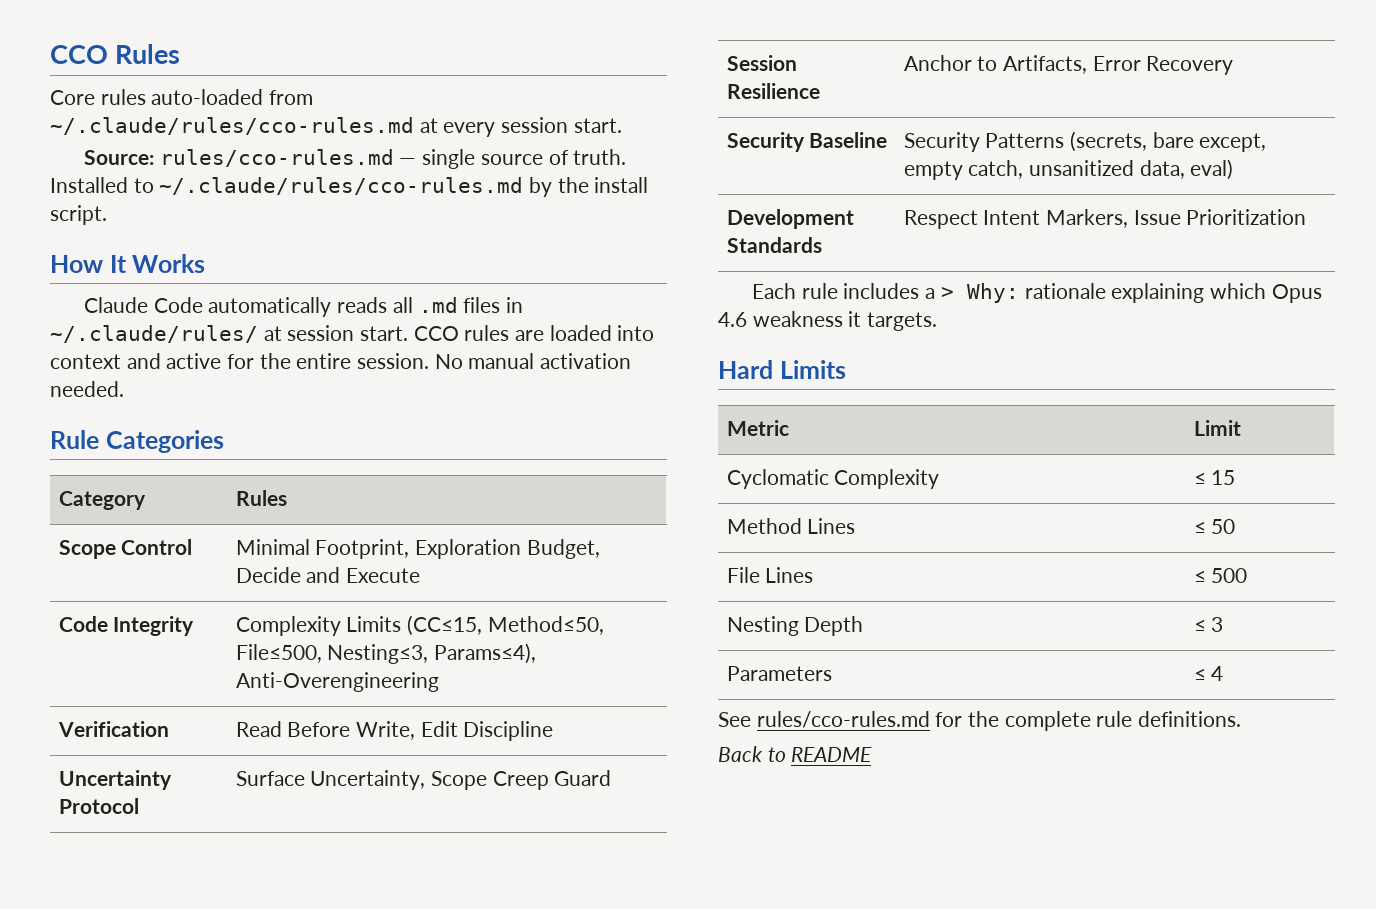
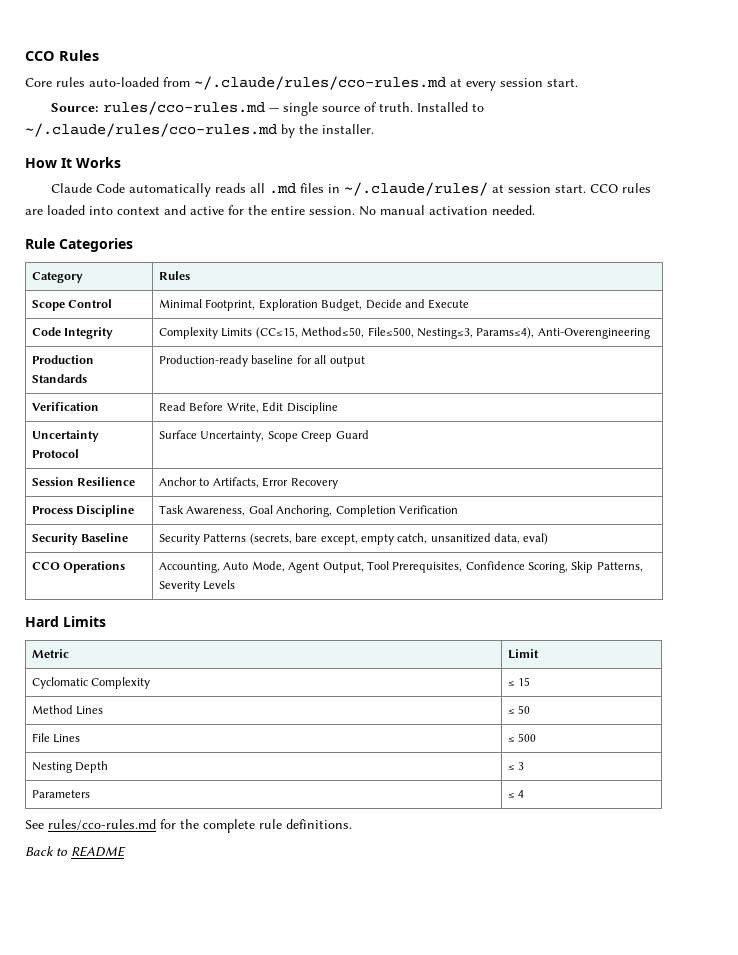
[594,177,649,193] [50,205,107,225] install script. -> [322,124,374,134] installer.
(439, 682) none -> [32,355,95,364] [32,374,88,383] [159,355,365,367] // Production Standards | Production-ready baseline for all output
(1234, 65) none -> [32,505,135,517] [159,505,458,517] // Process Discipline | Task Awareness, Goal Anchoring, Completion Verification
[726,209,854,229] [726,237,822,253] [903,209,1307,229] [752,283,1322,303] [718,311,938,331] Development Standards | Respect Intent Markers, Issue Prioritization // Each rule includes a > Why: rationale explaining which Opus 4.6 weakness it targets. -> [32,561,126,573] [159,561,643,573] [159,580,236,592] CCO Operations | Accounting, Auto Mode, Agent Output, Tool Prerequisites, Confidence Scoring, Skip Patterns, Severity Levels

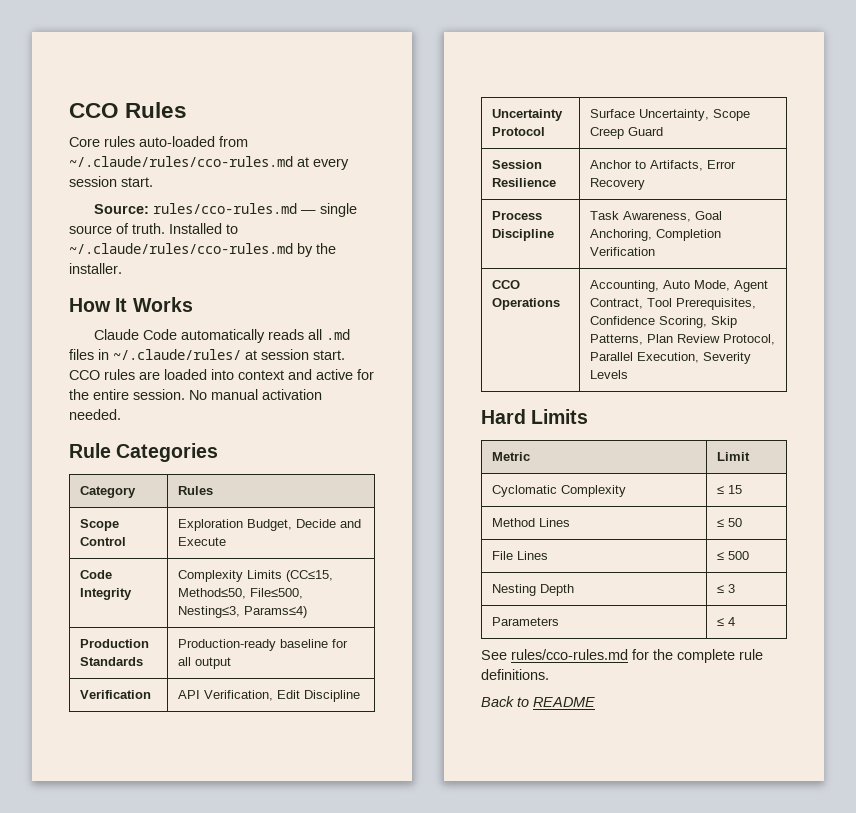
[159,299,256,311] Minimal Footprint, -> (127, 541) none
[476,327,650,339] Params≤4), Anti-Overengineering -> [244,606,308,618] Params≤4)
[159,402,259,413] Read Before Write, -> [178,690,274,701] API Verification,
[32,533,129,545] [159,533,549,545] // Security Baseline | Security Patterns (secrets, bare except, empty catch, unsanitized data, eval) -> (656, 251) none
[322,562,364,573] Output, -> [590,298,644,309] Contract,
(643, 567) none -> [647,334,776,345] [590,352,700,363] Plan Review Protocol, Parallel Execution,

